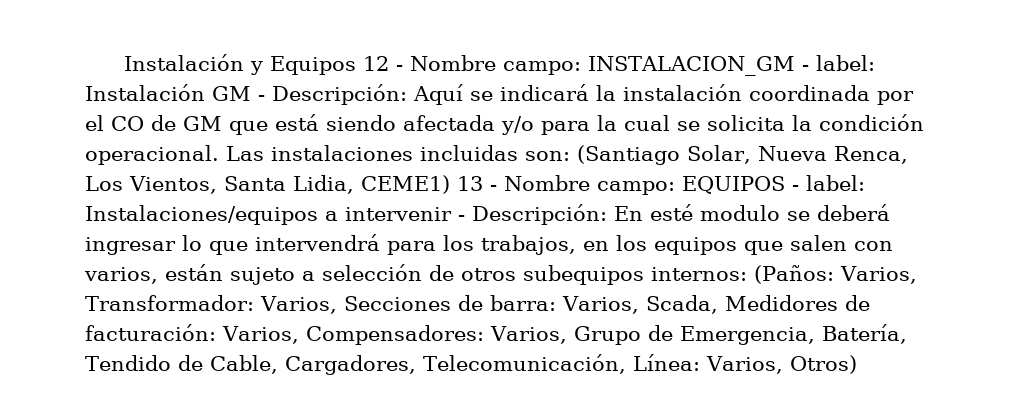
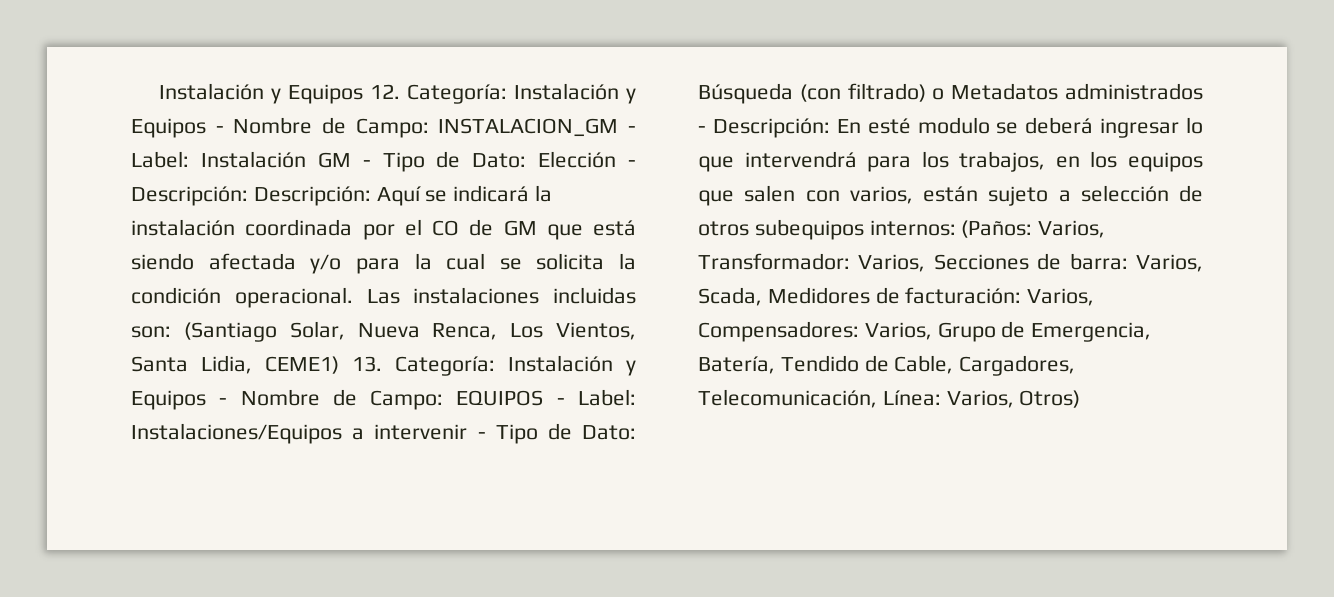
[124,54,582,75] Instalación y Equipos 12 - Nombre campo: -> [159,83,636,104] [131,117,429,138] Instalación y Equipos 12. Categoría: Instalación y Equipos - Nombre de Campo:
[816,55,876,71] label: -> [131,151,189,168] Label:
(265, 98) none -> [382,151,636,172] [131,186,248,206] Tipo de Dato: Elección - Descripción:
[457,175,865,195] [85,205,452,225] 13 - Nombre campo: EQUIPOS - label: Instalaciones/equipos a intervenir -> [352,355,636,376] [131,389,636,410] [131,423,636,444] [698,83,1203,104] 13. Categoría: Instalación y Equipos - Nombre de Campo: EQUIPOS - Label: Instalaciones/Equipos a intervenir - Tipo de Dato: Búsqueda (con filtrado) o Metadatos administrados

